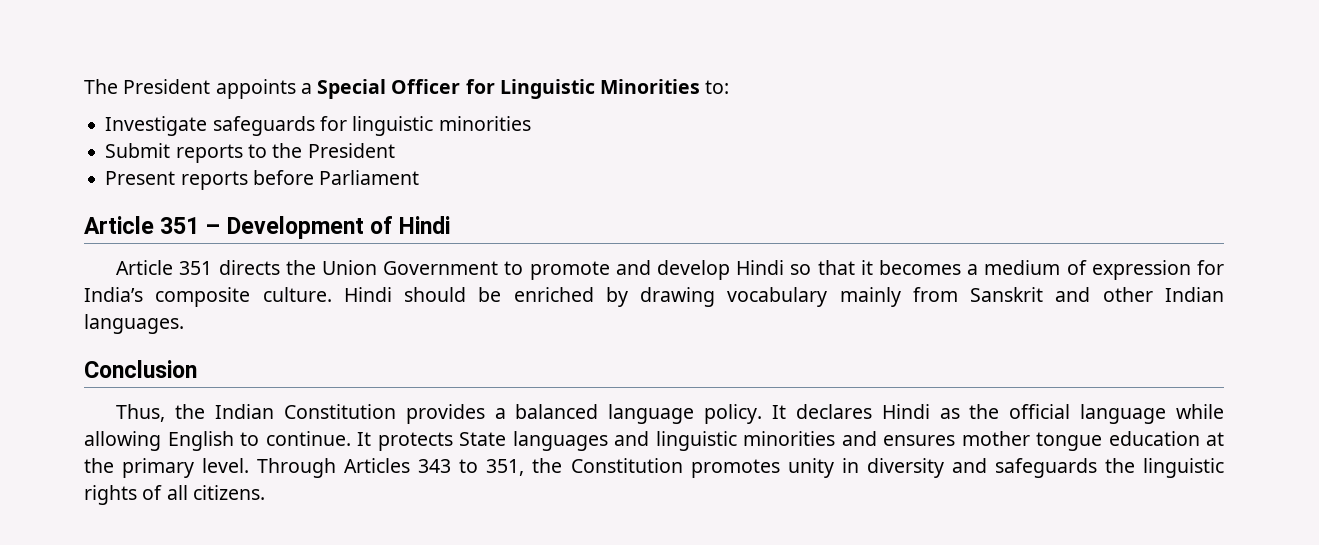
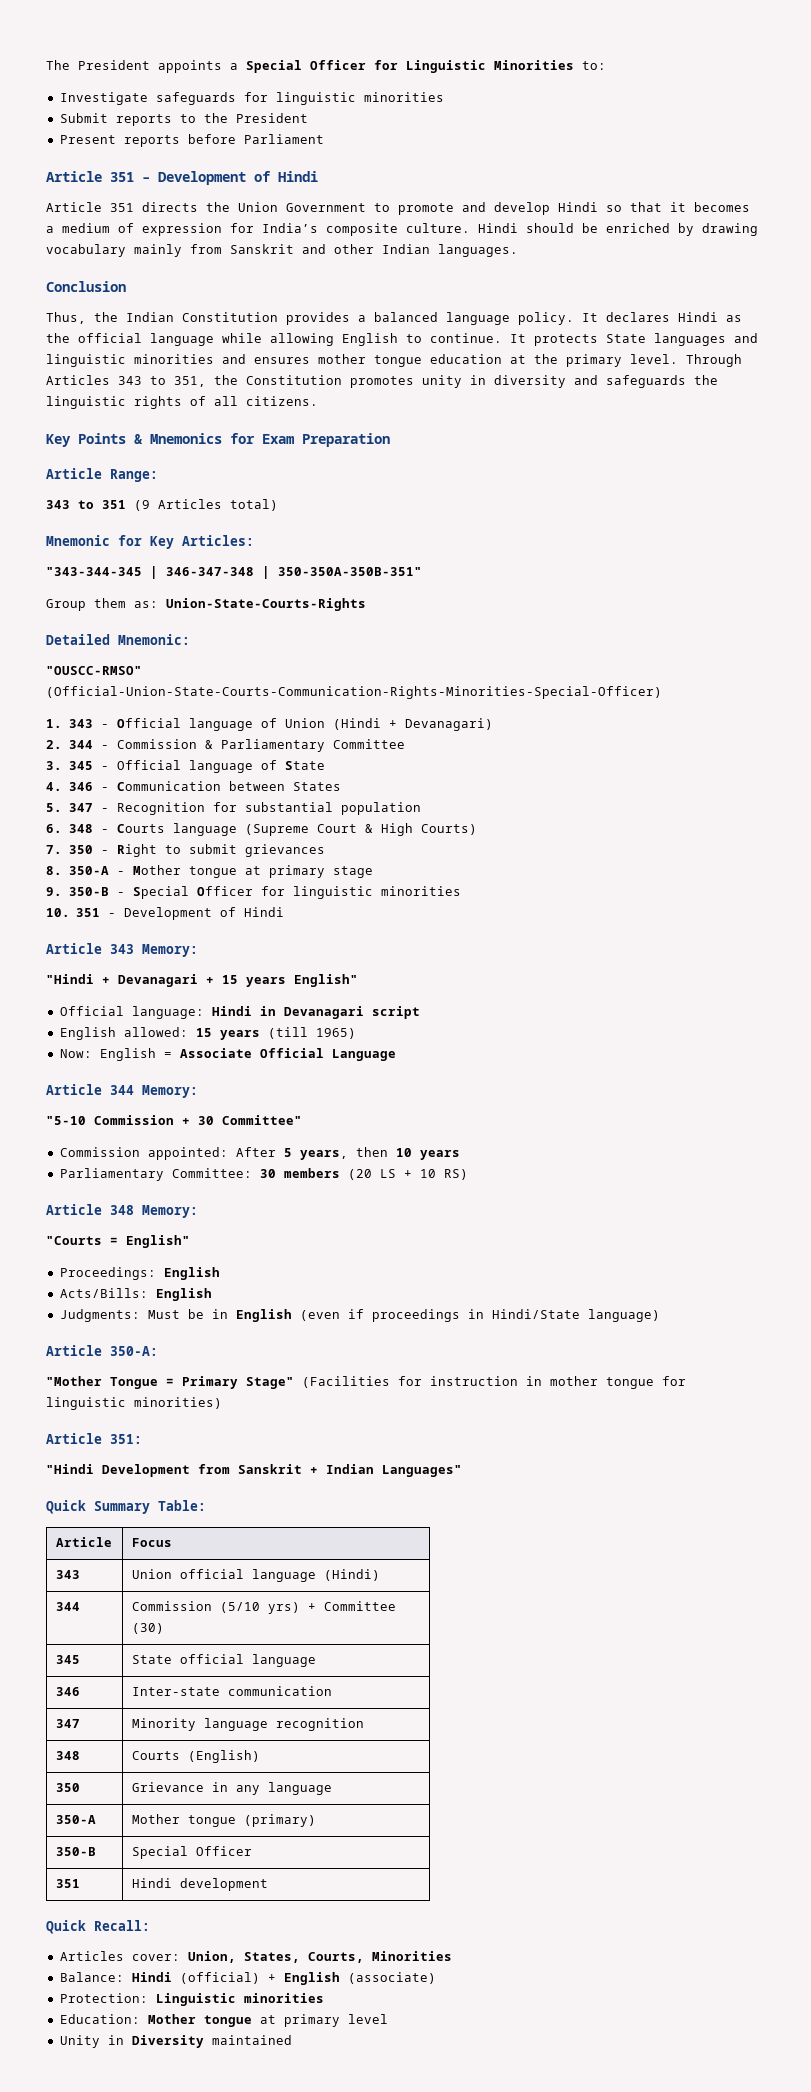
(265, 492) none -> [46,433,390,447] [46,468,158,482] [46,499,278,511] [46,535,254,549] [46,566,422,579] [46,598,366,611] [46,634,190,645] [46,666,142,675] [46,686,662,699] [46,718,494,731] [46,739,406,752] [46,760,326,773] [46,781,342,791] [46,802,422,815] [46,823,478,836] [46,844,326,857] [46,865,374,878] [46,886,462,899] [46,907,285,920] [46,943,198,957] [46,974,358,987] [59,1006,420,1019] [59,1027,356,1040] [59,1048,396,1061] [46,1084,198,1098] [46,1115,302,1125] [59,1147,460,1160] [59,1168,468,1181] [46,1204,198,1218] [46,1235,190,1248] [59,1267,220,1280] [59,1288,212,1301] [59,1309,660,1322] [46,1345,158,1356] [46,1376,686,1389] [46,1397,222,1410] [46,1433,142,1444] [46,1464,462,1477] [46,1500,206,1514] [55,1537,112,1547] [131,1538,172,1547] [55,1570,80,1579] [131,1569,380,1582] [55,1602,80,1611] [131,1601,396,1614] [131,1623,164,1634] [55,1655,80,1664] [131,1654,316,1667] [55,1687,80,1696] [131,1686,332,1696] [55,1719,80,1728] [131,1718,364,1731] [55,1751,80,1760] [131,1750,260,1763] [55,1783,80,1792] [131,1782,332,1795] [55,1815,96,1824] [131,1814,316,1827] [55,1847,96,1856] [131,1846,252,1859] [55,1879,80,1888] [131,1878,268,1891] [46,1920,150,1934] [59,1951,452,1963] [59,1972,436,1985] [59,1993,324,2006] [59,2014,388,2027] [59,2035,292,2048] // Key Points & Mnemonics for Exam Preparation // Article Range: // 343 to 351 (9 Articles total) // Mnemonic for Key Articles: // "343-344-345 | 346-347-348 | 350-350A-350B-351" // Group them as: Union-State-Courts-Rights // Detailed Mnemonic: // "OUSCC-RMSO" (Official-Union-State-Courts-Communication-Rights-Minorities-Special-Officer) // 1. 343 - Official language of Union (Hindi + Devanagari) // 2. 344 - Commission & Parliamentary Committee // 3. 345 - Official language of State // 4. 346 - Communication between States // 5. 347 - Recognition for substantial population // 6. 348 - Courts language (Supreme Court & High Courts) // 7. 350 - Right to submit grievances // 8. 350-A - Mother tongue at primary stage // 9. 350-B - Special Officer for linguistic minorities // 10. 351 - Development of Hindi // Article 343 Memory: // "Hindi + Devanagari + 15 years English" // Official language: Hindi in Devanagari script // English allowed: 15 years (till 1965) // Now: English = Associate Official Language // Article 344 Memory: // "5-10 Commission + 30 Committee" // Commission appointed: After 5 years, then 10 years // Parliamentary Committee: 30 members (20 LS + 10 RS) // Article 348 Memory: // "Courts = English" // Proceedings: English // Acts/Bills: English // Judgments: Must be in English (even if proceedings in Hindi/State language) // Article 350-A: // "Mother Tongue = Primary Stage" (Facilities for instruction in mother tongue for linguistic minorities) // Article 351: // "Hindi Development from Sanskrit + Indian Languages" // Quick Summary Table: // Article | Focus // 343 | Union official language (Hindi) // 344 | Commission (5/10 yrs) + Committee (30) // 345 | State official language // 346 | Inter-state communication // 347 | Minority language recognition // 348 | Courts (English) // 350 | Grievance in any language // 350-A | Mother tongue (primary) // 350-B | Special Officer // 351 | Hindi development // Quick Recall: // Articles cover: Union, States, Courts, Minorities // Balance: Hindi (official) + English (associate) // Protection: Linguistic minorities // Education: Mother tongue at primary level // Unity in Diversity maintained

